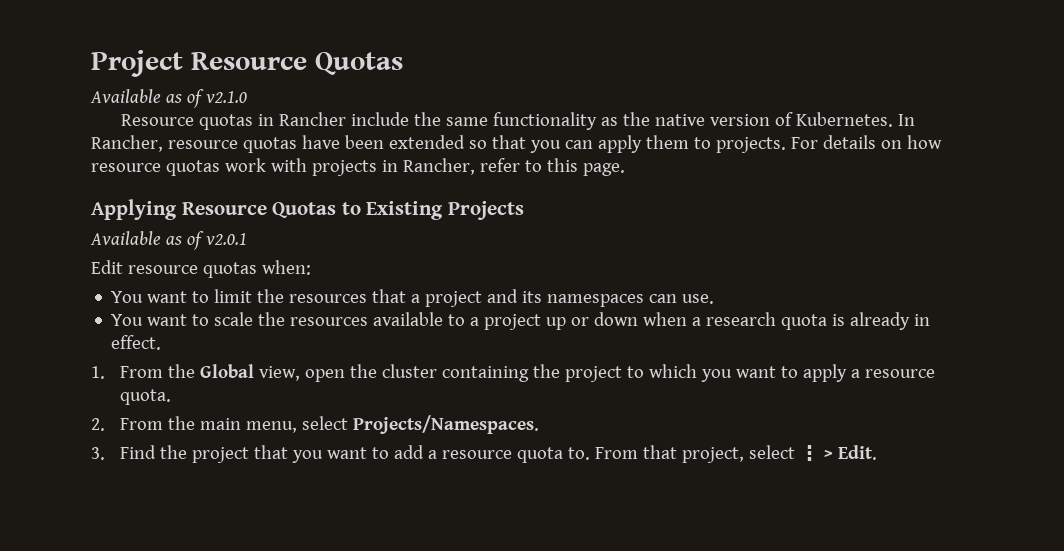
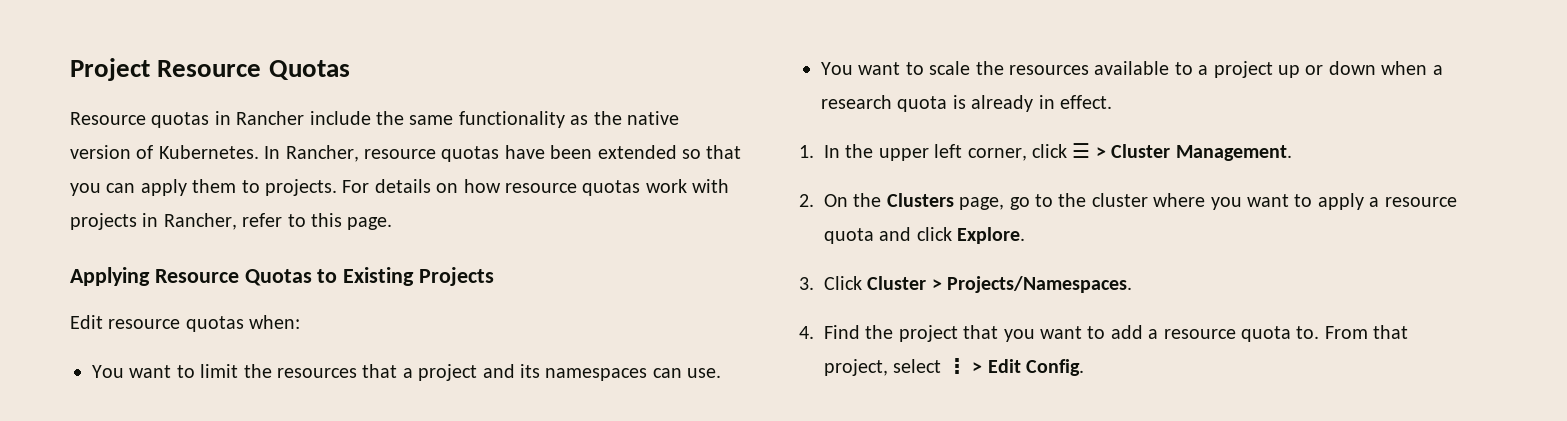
[90,89,247,108] // Available as of v2.1.0 -> (350, 70) none
[90,231,247,250] // Available as of v2.0.1 -> (495, 276) none
[120,364,697,382] From the Global view, open the cluster containing the project to which -> [824,143,1292,161] [799,193,1206,210] In the upper left corner, click ☰ > Cluster Management. // 2. On the Clusters page, go to the cluster where
[120,389,172,405] [91,416,348,433] quota. // 2. From the main menu, select -> [824,227,1026,244] [799,276,942,290] quota and click Explore. // 3. Click Cluster >
[91,447,105,460] 3. -> [799,326,814,339] 4.
[837,445,877,460] Edit. -> [987,359,1084,376] Edit Config.

